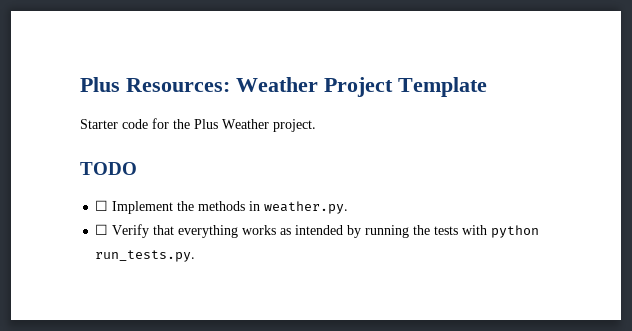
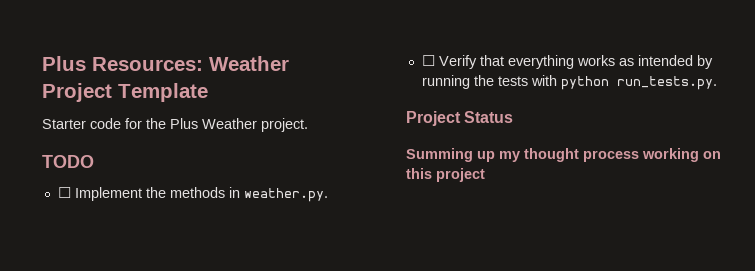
(196, 256) none -> [406,111,514,126] [406,148,721,162] [406,168,485,182] // Project Status // Summing up my thought process working on this project

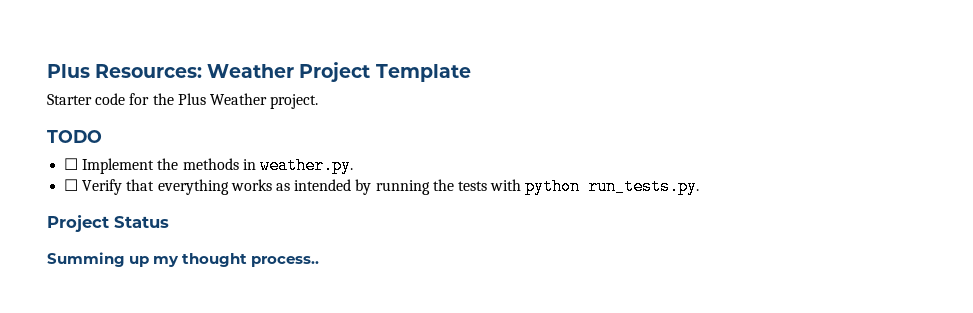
[583,148,721,162] [406,168,485,182] process working on this project -> [251,256,320,267] process..

